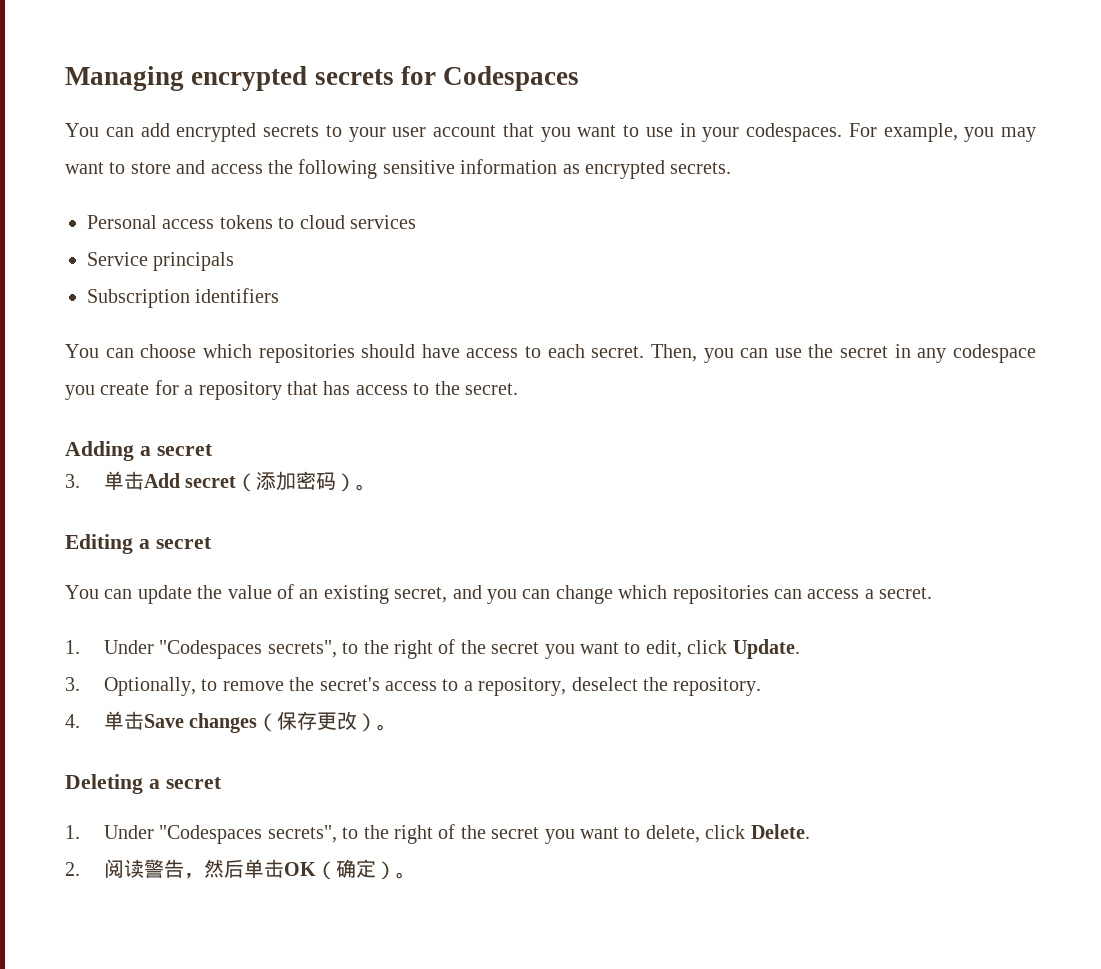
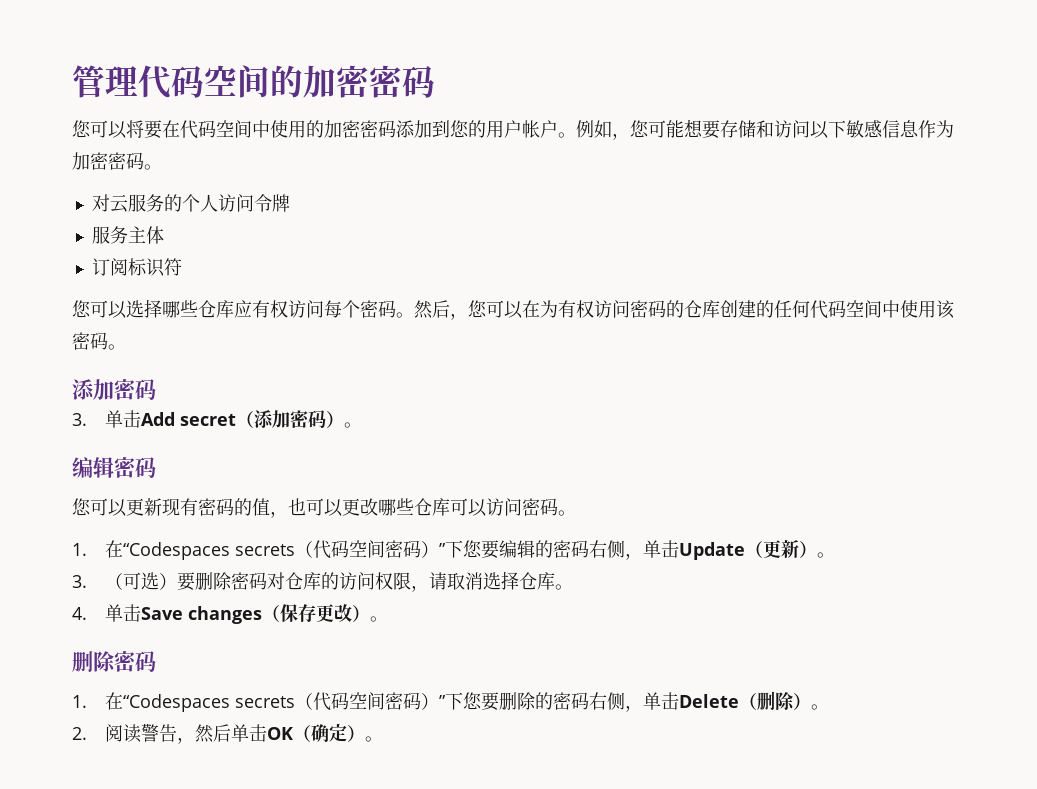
[65,66,580,91] [65,123,1036,142] [65,159,732,179] [87,215,416,229] [87,252,235,271] [87,288,280,308] [65,344,1037,363] [65,380,518,400] [65,441,213,461] Managing encrypted secrets for Codespaces // You can add encrypted secrets to your user account that you want to use in your codespaces. For example, you may want to store and access the following sensitive information as encrypted secrets. // Personal access tokens to cloud services // Service principals // Subscription identifiers // You can choose which repositories should have access to each secret. Then, you can use the secret in any codespace you create for a repository that has access to the secret. // Adding a secret -> [72,65,435,99] [72,119,954,140] [72,152,162,170] [91,194,290,213] [91,226,164,244] [91,258,182,277] [72,299,955,320] [72,332,126,350] [72,379,156,400] 管理代码空间的加密密码 // 您可以将要在代码空间中使用的加密密码添加到您的用户帐户。例如，您可能想要存储和访问以下敏感信息作为加密密码。 // 对云服务的个人访问令牌 // 服务主体 // 订阅标识符 // 您可以选择哪些仓库应有权访问每个密码。然后，您可以在为有权访问密码的仓库创建的任何代码空间中使用该密码。 // 添加密码
[65,534,212,554] [65,584,933,604] [65,639,800,659] [65,677,762,696] Editing a secret // You can update the value of an existing secret, and you can change which repositories can access a secret. // 1. Under "Codespaces secrets", to the right of the secret you want to edit, click Update. // 3. Optionally, to remove the secret's access to a repository, deselect the repository. -> [72,457,156,478] [72,498,576,518] [72,540,836,560] [72,571,574,592] 编辑密码 // 您可以更新现有密码的值，也可以更改哪些仓库可以访问密码。 // 1.在“Codespaces secrets（代码空间密码）”下您要编辑的密码右侧，单击Update（更新）。 // 3.（可选）要删除密码对仓库的访问权限，请取消选择仓库。
[65,774,222,794] [65,824,810,844] Deleting a secret // 1. Under "Codespaces secrets", to the right of the secret you want to delete, click Delete. -> [72,651,156,672] [72,691,830,712] 删除密码 // 1.在“Codespaces secrets（代码空间密码）”下您要删除的密码右侧，单击Delete（删除）。

